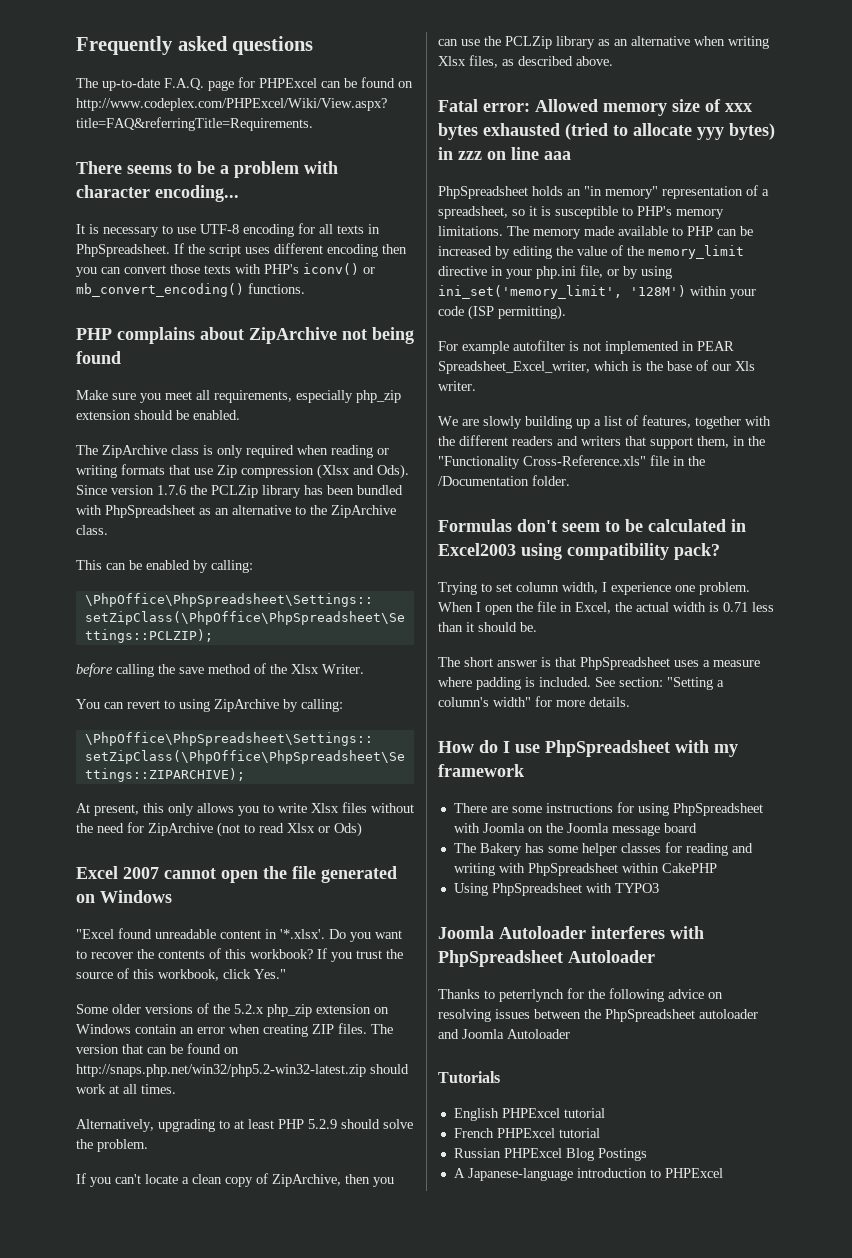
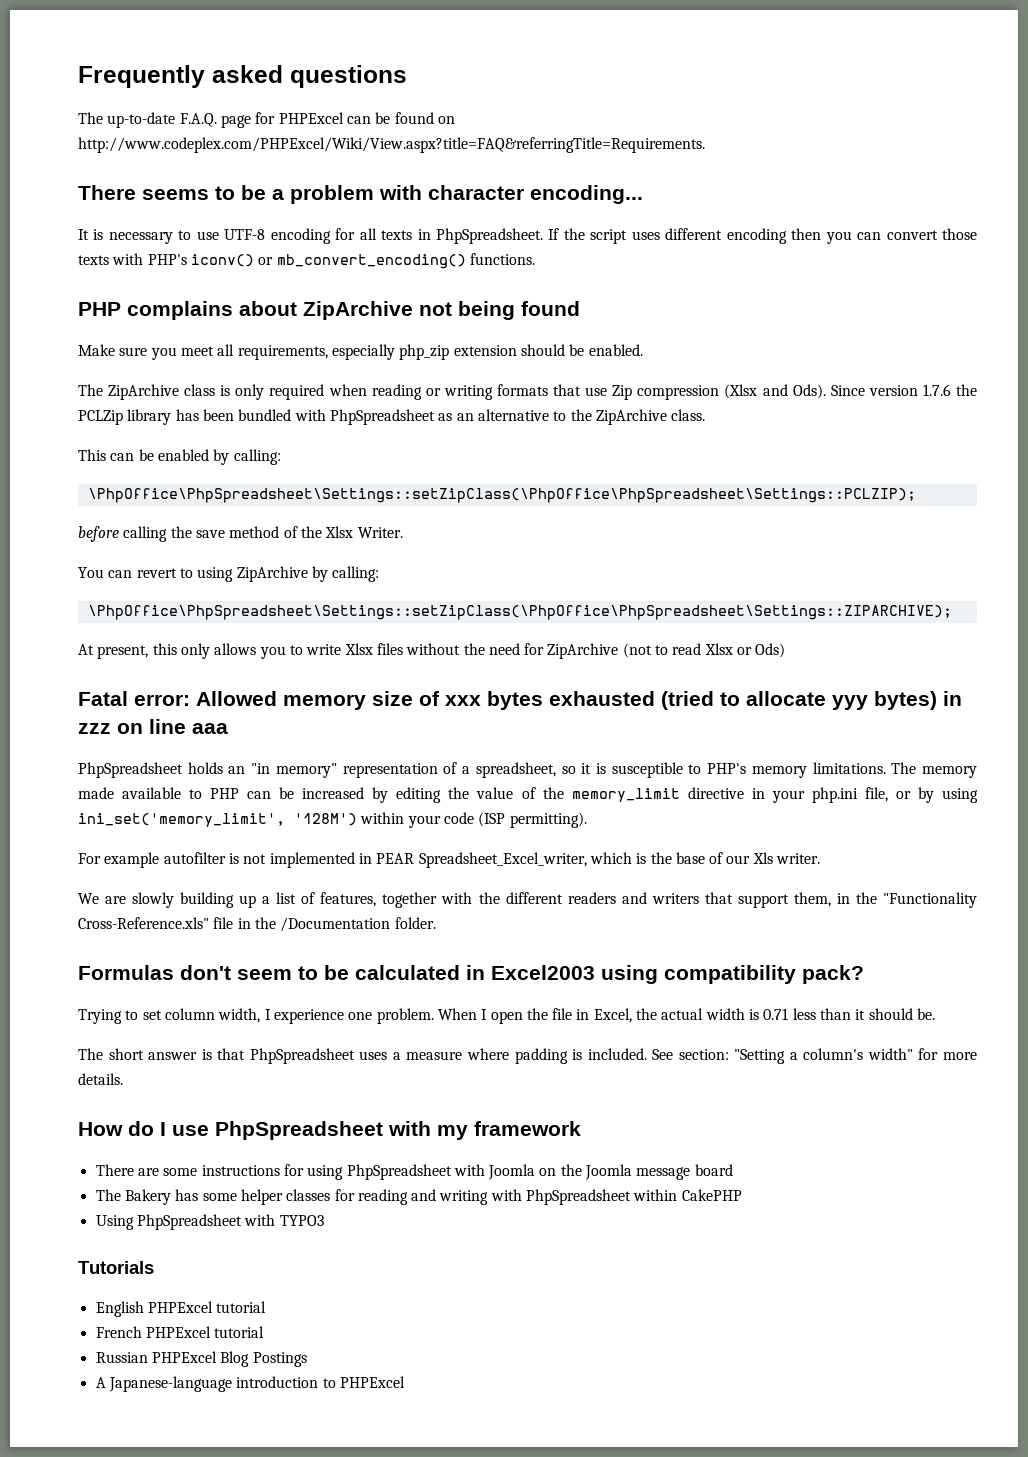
[76,866,397,883] [76,890,172,903] [76,928,402,942] [76,948,403,962] [76,968,286,981] [76,1003,389,1017] [76,1023,393,1037] [76,1043,239,1054] [76,1064,409,1077] [76,1084,176,1094] [76,1119,413,1132] [76,1139,148,1152] [76,1173,394,1187] [438,36,769,49] [438,55,613,68] // Excel 2007 cannot open the file generated on Windows // "Excel found unreadable content in '*.xlsx'. Do you want to recover the contents of this workbook? If you trust the source of this workbook, click Yes." // Some older versions of the 5.2.x php_zip extension on Windows contain an error when creating ZIP files. The version that can be found on http://snaps.php.net/win32/php5.2-win32-latest.zip should work at all times. // Alternatively, upgrading to at least PHP 5.2.9 should solve the problem. // If you can't locate a clean copy of ZipArchive, then you can use the PCLZip library as an alternative when writing Xlsx files, as described above. -> (786, 650) none
[438,926,704,939] [438,950,655,967] [438,988,723,1002] [438,1009,758,1022] [438,1029,570,1039] // Joomla Autoloader interferes with PhpSpreadsheet Autoloader // Thanks to peterrlynch for the following advice on resolving issues between the PhpSpreadsheet autoloader and Joomla Autoloader -> (324, 1220) none

